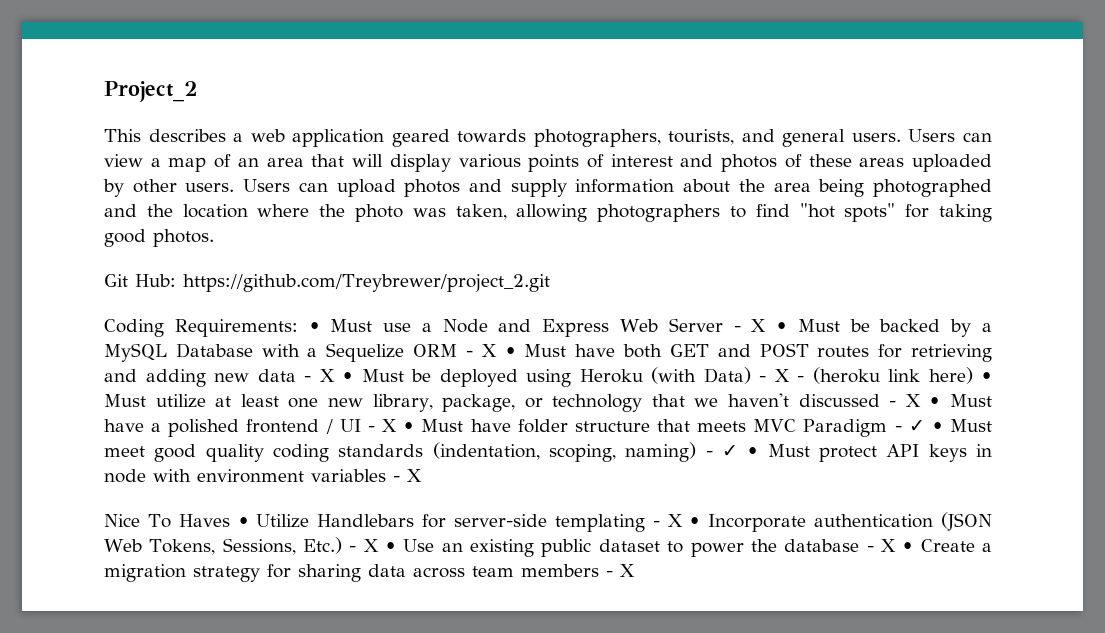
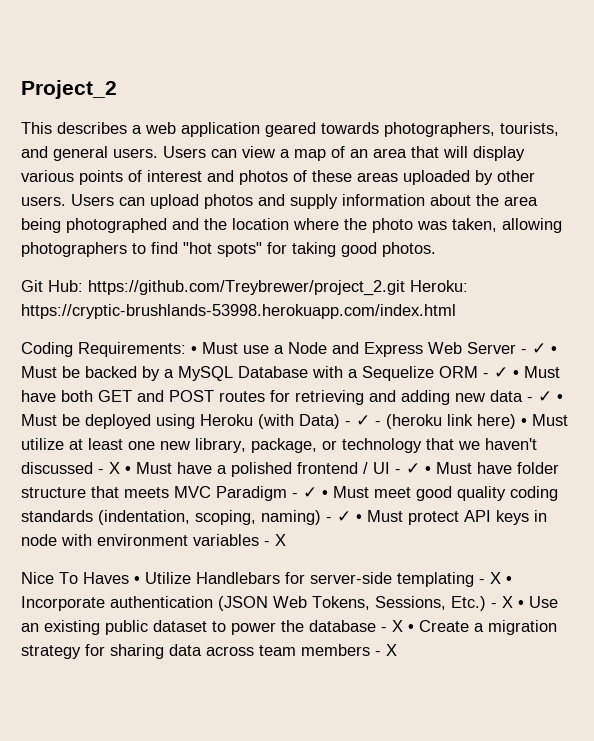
(550, 283) none -> [410,280,468,292] [21,304,456,319] Heroku: https://cryptic-brushlands-53998.herokuapp.com/index.html
[751,319,767,332] X -> [532,343,546,354] ✓
[481,344,497,357] X -> [494,367,508,378] ✓
[319,369,335,382] X -> [538,391,552,402] ✓
[774,369,790,382] X -> [356,415,370,426] ✓
[382,419,398,432] X -> [406,463,420,474] ✓

